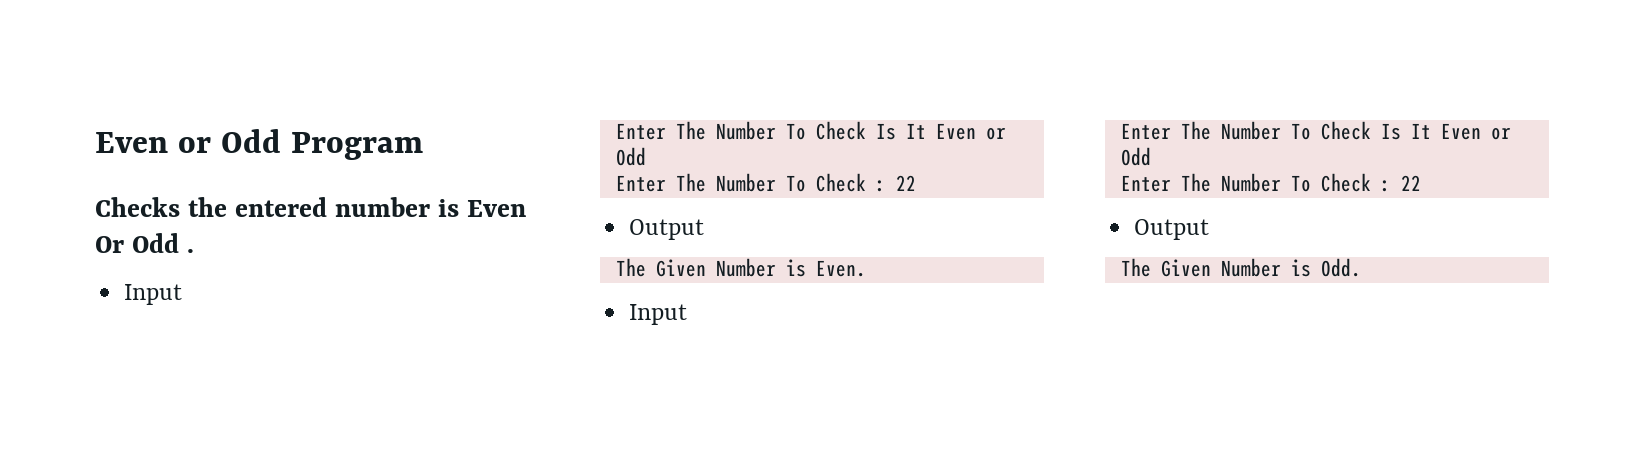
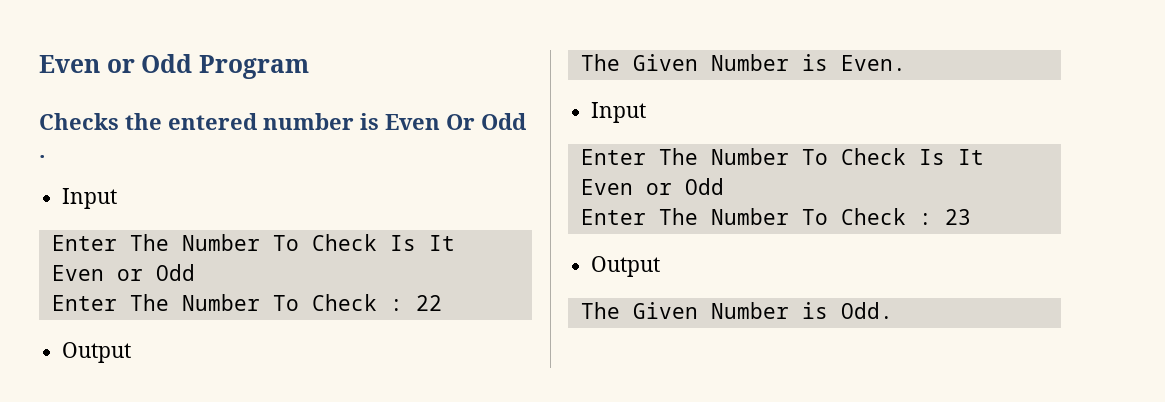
[1400,175,1421,191] 22 -> [944,209,971,225] 23

